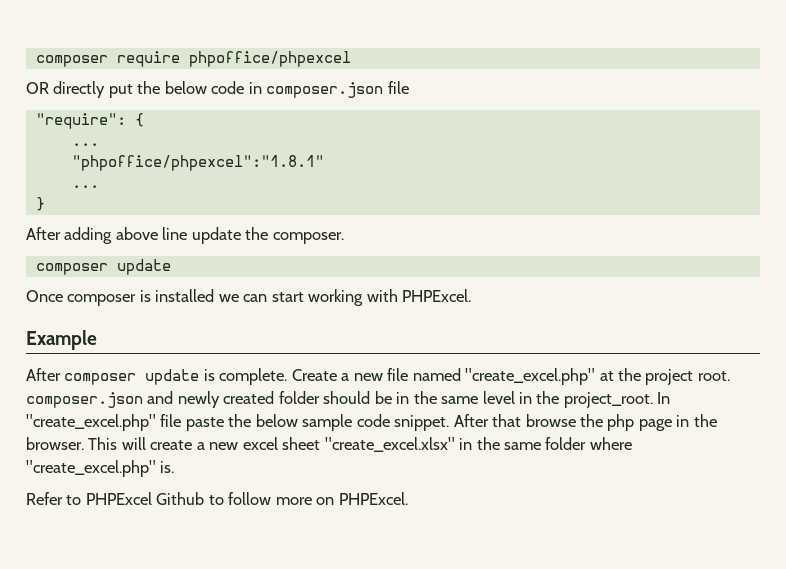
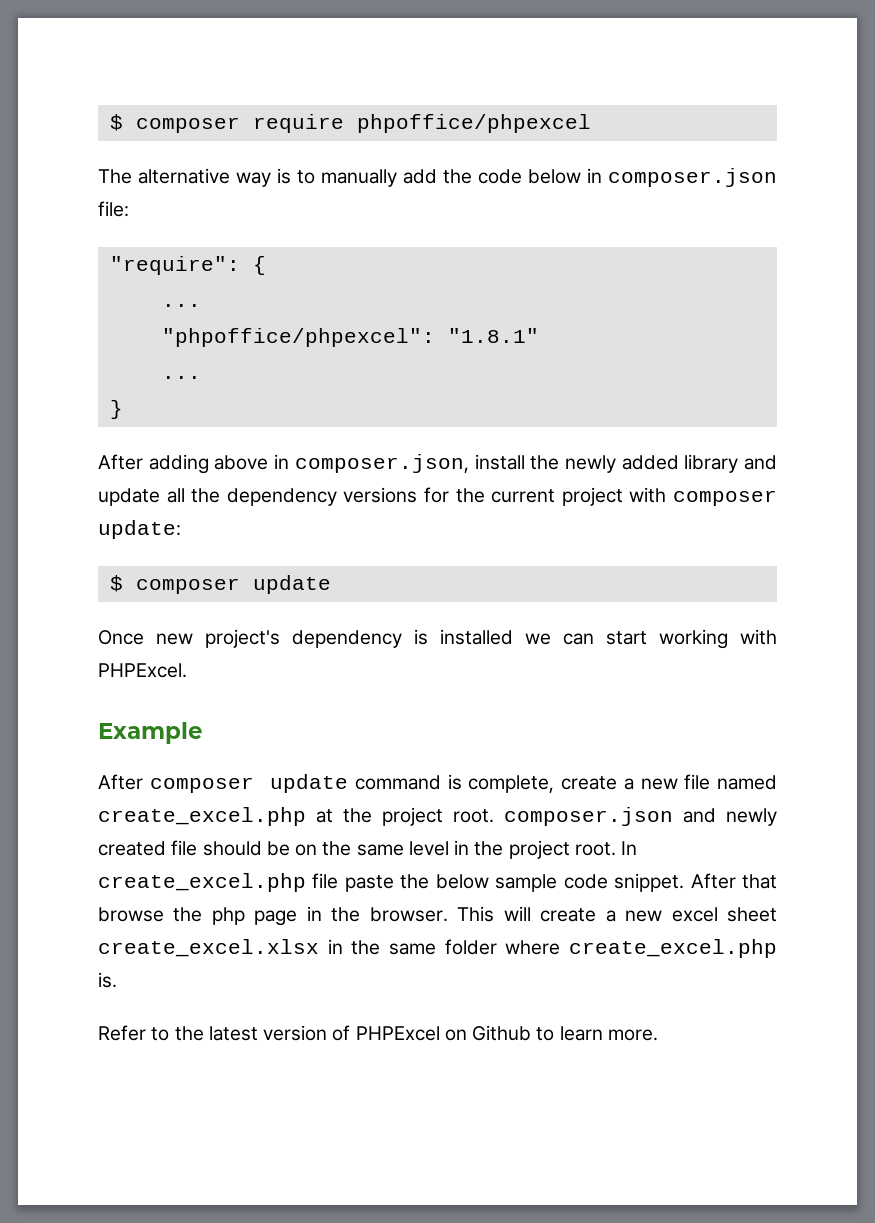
(35, 61) none -> [109,114,123,131] $
[26,81,245,98] OR directly put the below code -> [98,168,581,187] The alternative way is to manually add the code below
[387,81,409,94] file -> [98,201,129,217] file:
[71,155,324,171] "phpoffice/phpexcel":"1.8.1" -> [161,328,539,347] "phpoffice/phpexcel": "1.8.1"
[162,227,344,244] line update the composer. // -> [274,454,778,473] [98,487,778,506] [98,520,181,539] [109,575,123,592] in composer.json, install the newly added library and update all the dependency versions for the current project with composer update: // $
[67,294,137,306] composer -> [156,629,402,648] new project's dependency
[203,368,337,385] is complete. Create -> [355,774,618,793] command is complete, create
[465,368,596,385] "create_excel.php" -> [98,807,306,826] create_excel.php
[278,391,320,404] folder -> [171,840,198,856] file
[396,392,410,404] in -> [295,844,318,856] on
[563,392,671,408] [26,414,156,431] project_root. In "create_excel.php" -> [508,840,638,859] [98,873,306,892] project root. In create_excel.php
[324,437,455,452] "create_excel.xlsx" -> [98,939,319,957] create_excel.xlsx
[26,460,156,477] "create_excel.php" -> [569,939,777,958] create_excel.php
[85,492,408,505] PHPExcel Github to follow more on PHPExcel. -> [174,1025,658,1041] the latest version of PHPExcel on Github to learn more.

